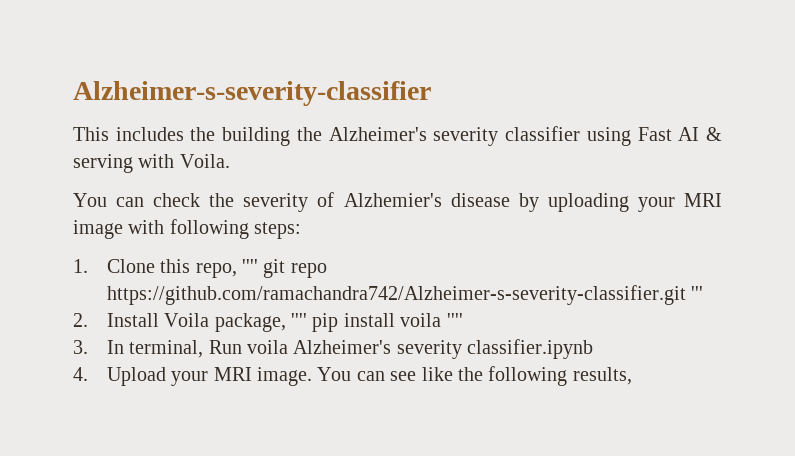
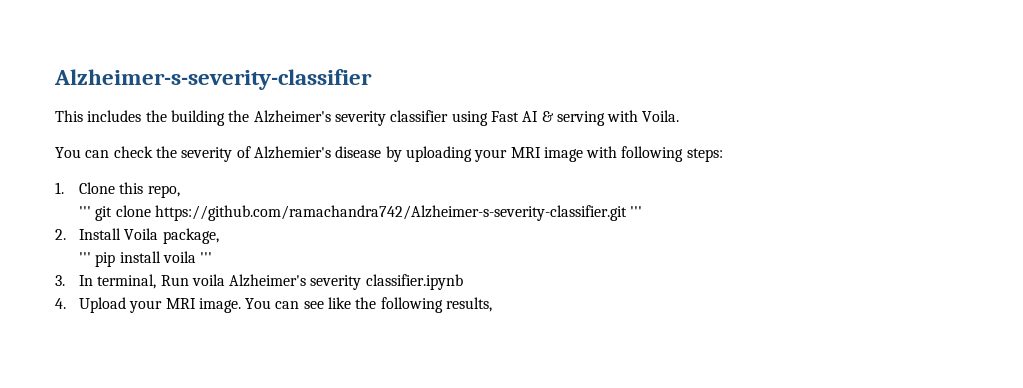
[242,259,327,278] '''' git repo -> [78,205,151,221] // ''' git clone
[291,313,308,327] '''' -> [78,252,91,263] // '''
[446,313,463,327] '''' -> [200,252,213,263] '''

